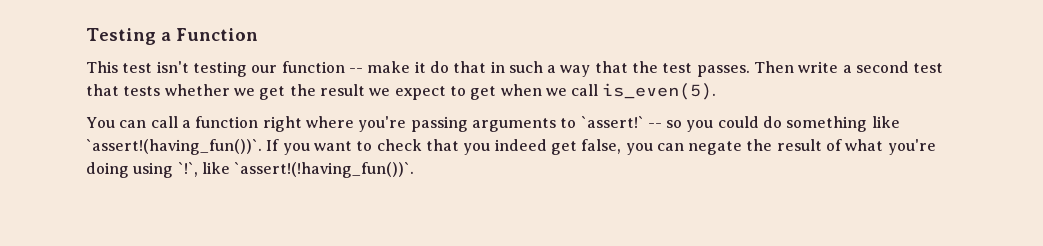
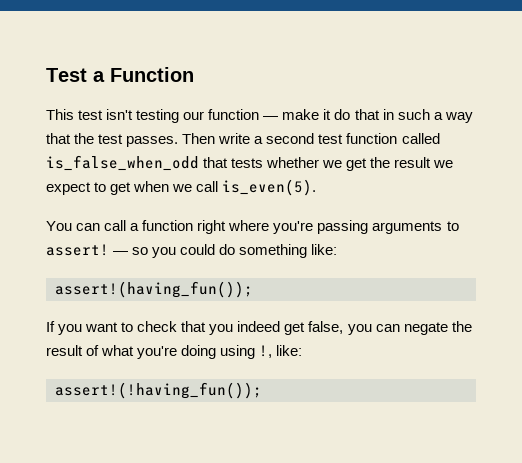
[86,28,156,45] Testing -> [46,68,87,82] Test
[348,68,363,73] -- -> [263,116,279,120] —
(944, 68) none -> [346,133,440,144] [46,155,199,171] function called is_false_when_odd
[580,116,662,128] `assert!` -- -> [46,244,129,256] assert! —
[871,116,900,128] [86,139,262,155] like `assert!(having_fun())`. -> [311,244,338,255] [55,281,253,298] like: // assert!(having_fun()); //
[177,162,415,178] `!`, like `assert!(!having_fun())`. -> [259,345,303,358] [55,382,262,399] !, like: // assert!(!having_fun());

